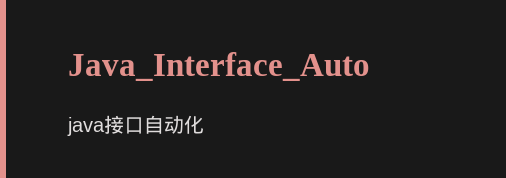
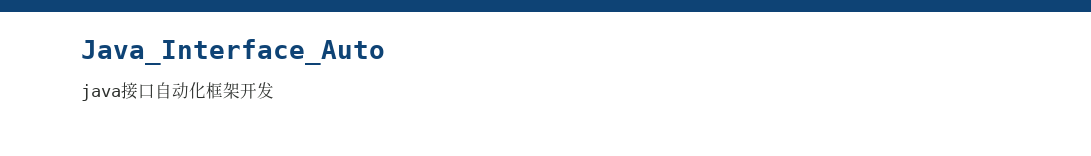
(204, 124) none -> [206,82,274,99] 框架开发

